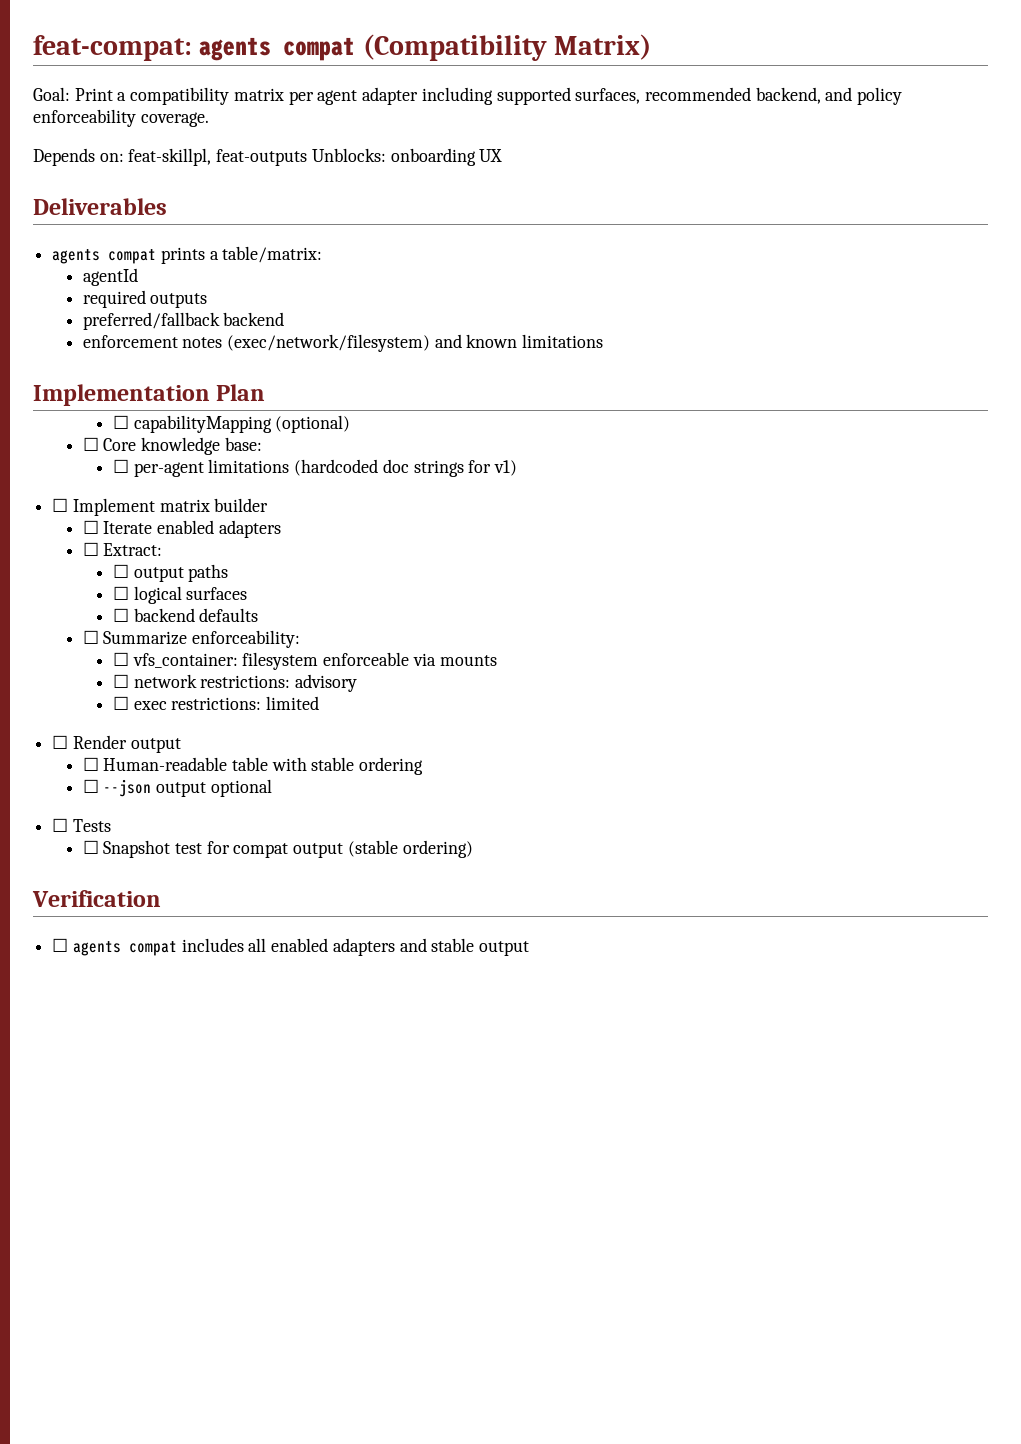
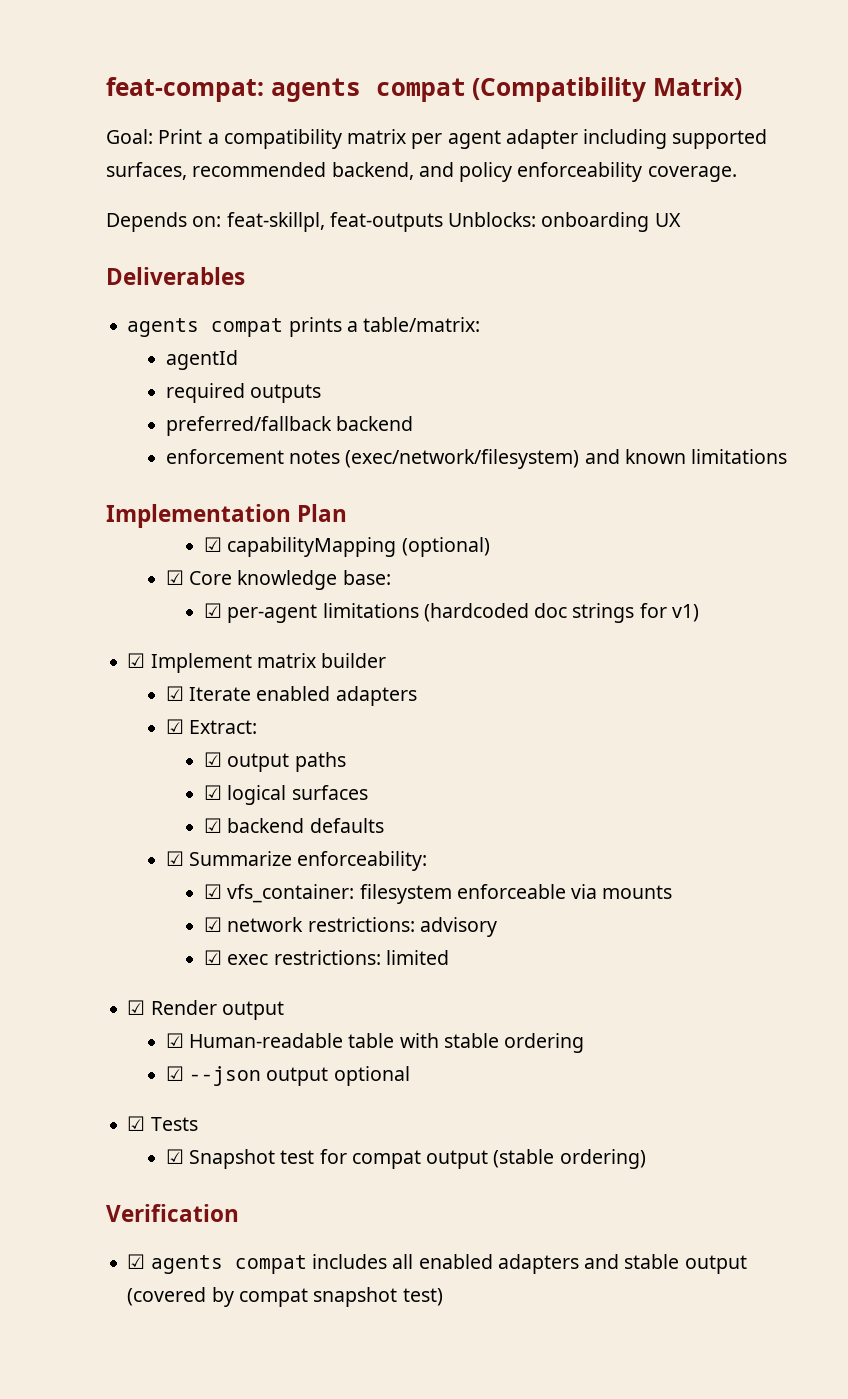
[112,415,129,429] ☐ -> [203,537,222,552] ☑
[82,437,99,451] ☐ -> [165,570,184,585] ☑
[112,459,129,473] ☐ -> [203,603,222,618] ☑
[52,498,69,512] ☐ -> [127,653,146,668] ☑
[82,520,99,534] ☐ -> [165,686,184,701] ☑
[82,542,99,556] ☐ -> [165,719,184,734] ☑
[112,564,129,578] ☐ -> [203,752,222,767] ☑
[112,586,129,600] ☐ -> [203,785,222,800] ☑
[112,608,129,622] ☐ -> [203,818,222,833] ☑
[82,630,99,644] ☐ -> [165,851,184,866] ☑
[112,652,129,666] ☐ -> [203,884,222,899] ☑
[112,674,129,688] ☐ -> [203,917,222,932] ☑
[112,696,129,710] ☐ -> [203,950,222,965] ☑
[52,735,69,749] ☐ -> [127,1000,146,1015] ☑
[82,757,99,771] ☐ -> [165,1033,184,1048] ☑
[82,779,99,793] ☐ -> [165,1066,184,1081] ☑
[52,818,69,832] ☐ -> [127,1116,146,1131] ☑
[82,840,99,854] ☐ -> [165,1149,184,1164] ☑
[52,938,69,952] ☐ -> [127,1254,146,1269] ☑
(530, 948) none -> [127,1287,443,1307] (covered by compat snapshot test)

